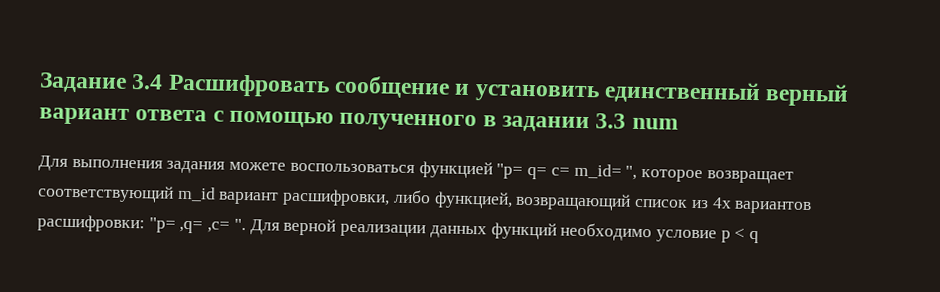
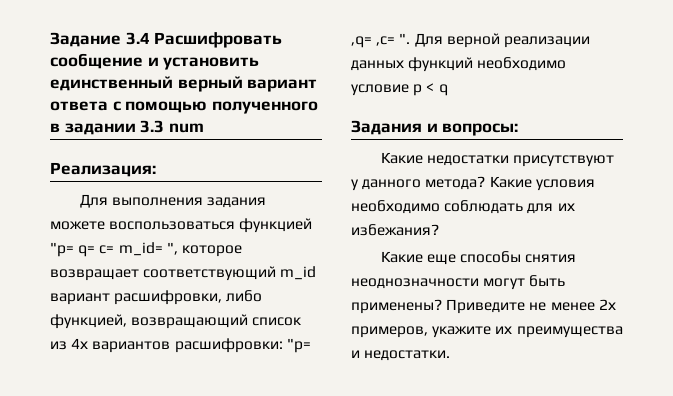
(679, 123) none -> [50,162,156,177] // Реализация:
(760, 237) none -> [351,120,519,136] [380,152,615,167] [351,176,595,191] [351,200,575,214] [351,224,439,236] [380,251,577,265] [351,275,566,290] [351,299,616,314] [351,326,623,338] [351,350,451,361] // Задания и вопросы: // Какие недостатки присутствуют у данного метода? Какие условия необходимо соблюдать для их избежания? // Какие еще способы снятия неоднозначности могут быть применены? Приведите не менее 2х примеров, укажите их преимущества и недостатки.

